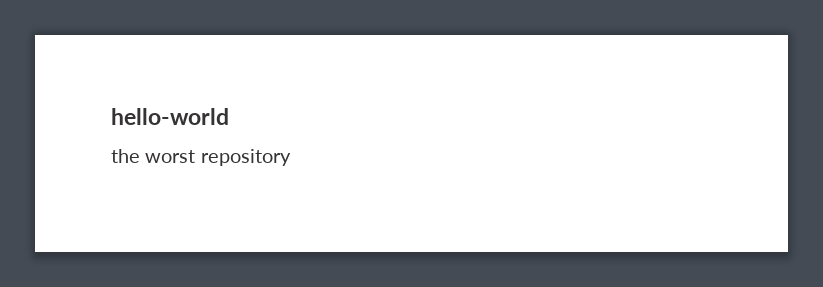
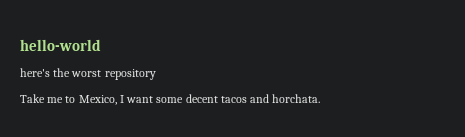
(229, 116) none -> [20,68,50,77] here's
(291, 157) none -> [20,94,321,105] // Take me to Mexico, I want some decent tacos and horchata.

